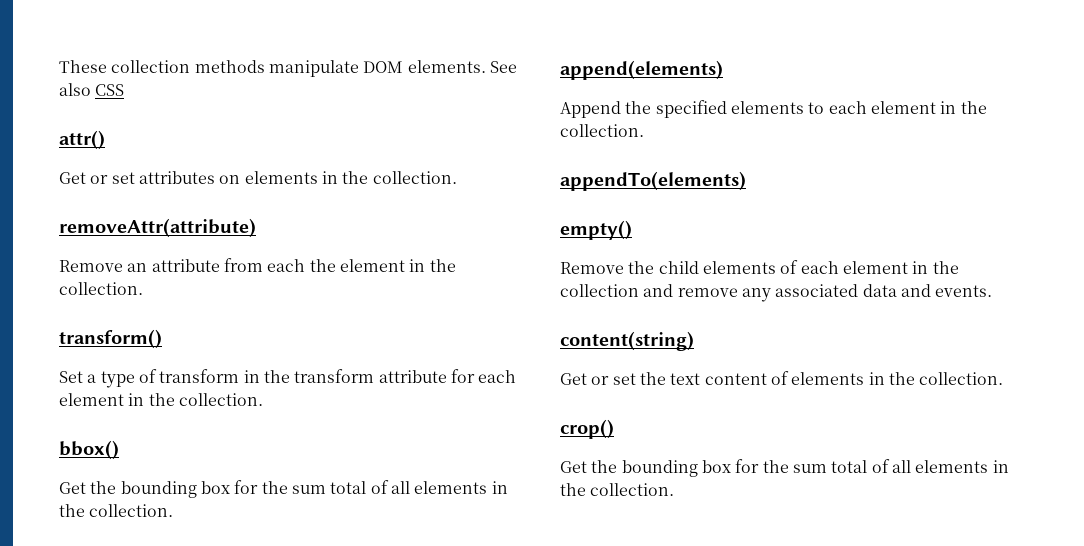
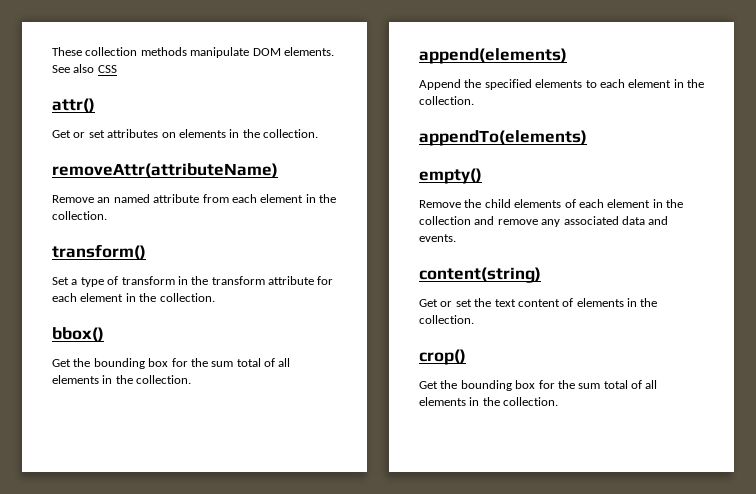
[59,218,256,238] removeAttr(attribute) -> [52,163,278,178] removeAttr(attributeName)
(148, 267) none -> [113,194,150,203] named
[309,259,336,272] the -> (257, 198) none

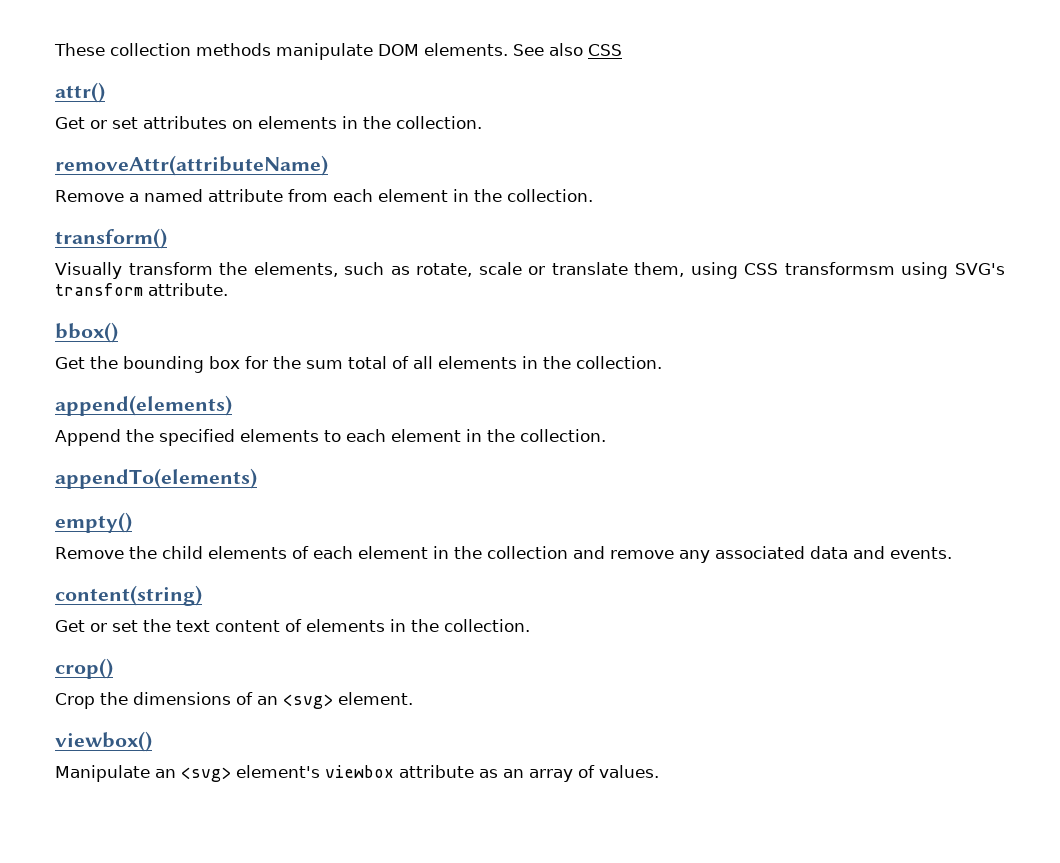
[97,197,111,203] an -> [129,193,139,202] a
[52,276,334,287] [52,293,215,302] Set a type of transform in the transform attribute for each element in the collection. -> [55,262,1005,279] [55,283,228,296] Visually transform the elements, such as rotate, scale or translate them, using CSS transformsm using SVG's transform attribute.
[419,380,658,391] [419,397,559,406] Get the bounding box for the sum total of all elements in the collection. -> [55,692,413,709] [55,731,152,752] [55,765,659,782] Crop the dimensions of an <svg> element. // viewbox() // Manipulate an <svg> element's viewbox attribute as an array of values.

